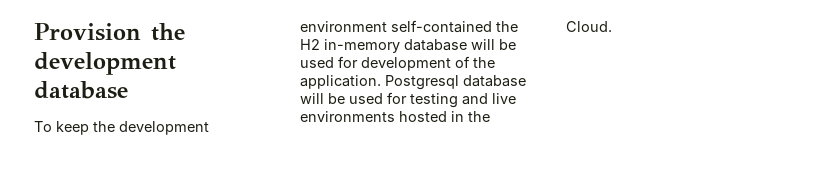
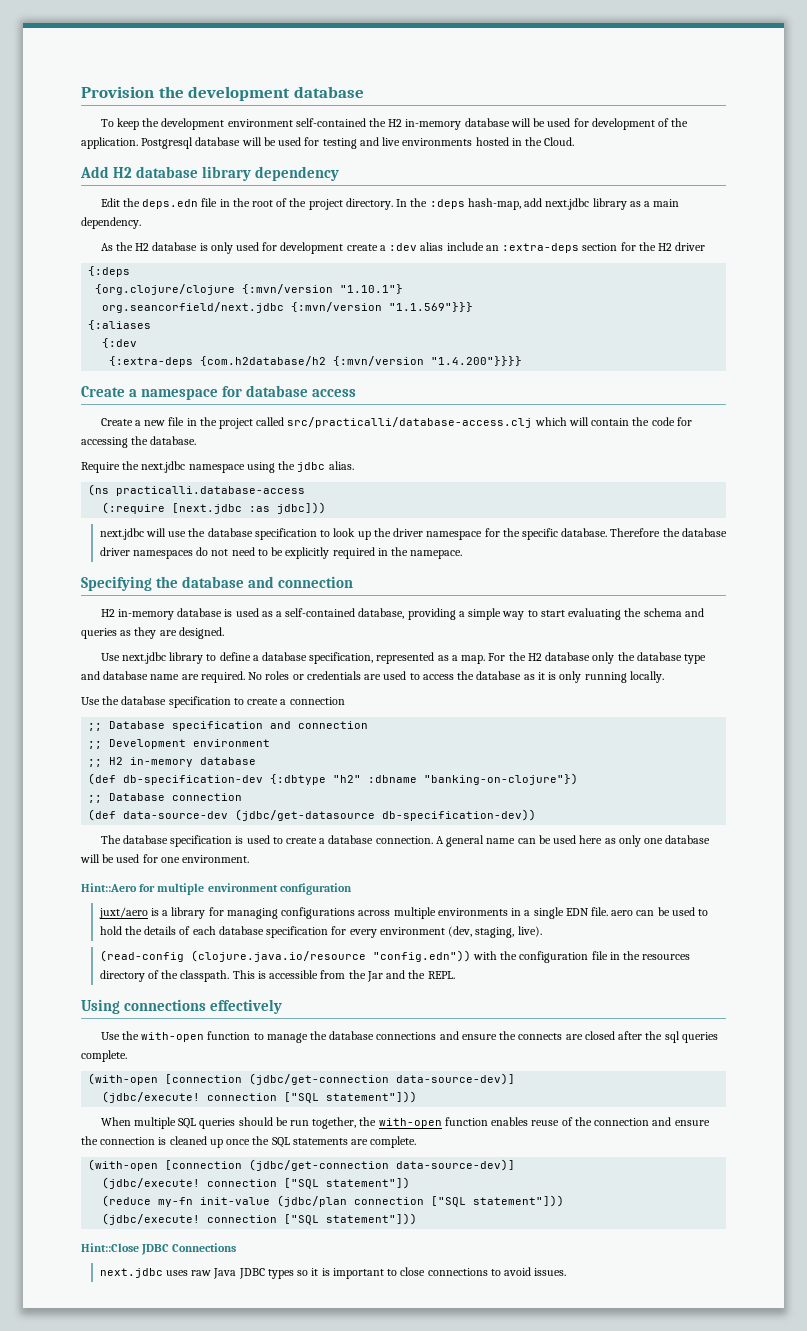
(612, 26) none -> [80,166,340,181] [100,198,680,210] [81,217,141,229] [100,242,706,254] [88,266,131,277] [95,284,404,295] [102,302,474,313] [88,320,152,330] [102,338,138,348] [109,356,523,367] [81,385,357,400] [100,417,692,429] [81,436,197,448] [81,461,354,473] [88,484,306,496] [102,502,327,514] [99,528,727,540] [99,547,463,559] [81,576,354,591] [100,608,704,620] [81,627,224,639] [100,652,707,664] [81,671,664,683] [81,696,345,708] [88,721,369,731] [88,739,271,749] [88,757,257,767] [88,773,579,785] [88,793,243,803] [88,809,537,821] [100,835,711,847] [80,854,250,863] [81,883,352,895] [98,907,709,919] [99,926,542,938] [99,950,691,963] [99,970,455,982] [81,999,283,1014] [100,1031,718,1043] [81,1050,127,1062] [88,1073,516,1085] [102,1091,418,1103] [100,1117,710,1129] [81,1136,417,1148] [88,1159,516,1171] [102,1177,411,1189] [102,1195,565,1207] [102,1213,418,1225] [81,1243,237,1255] [99,1267,567,1279] // Add H2 database library dependency // Edit the deps.edn file in the root of the project directory. In the :deps hash-map, add next.jdbc library as a main dependency. // As the H2 database is only used for development create a :dev alias include an :extra-deps section for the H2 driver // {:deps // {org.clojure/clojure {:mvn/version "1.10.1"} // org.seancorfield/next.jdbc {:mvn/version "1.1.569"}}} // {:aliases // {:dev // {:extra-deps {com.h2database/h2 {:mvn/version "1.4.200"}}}} // Create a namespace for database access // Create a new file in the project called src/practicalli/database-access.clj which will contain the code for accessing the database. // Require the next.jdbc namespace using the jdbc alias. // (ns practicalli.database-access // (:require [next.jdbc :as jdbc])) // next.jdbc will use the database specification to look up the driver namespace for the specific database. Therefore the database driver namespaces do not need to be explicitly required in the namepace. // Specifying the database and connection // H2 in-memory database is used as a self-contained database, providing a simple way to start evaluating the schema and queries as they are designed. // Use next.jdbc library to define a database specification, represented as a map. For the H2 database only the database type and database name are required. No roles or credentials are used to access the database as it is only running locally. // Use the database specification to create a connection // ;; Database specification and connection // ;; Development environment // ;; H2 in-memory database // (def db-specification-dev {:dbtype "h2" :dbname "banking-on-clojure"}) // ;; Database connection // (def data-source-dev (jdbc/get-datasource db-specification-dev)) // The database specification is used to create a database connection. A general name can be used here as only one database will be used for one environment. // Hint::Aero for multiple environment configuration // juxt/aero is a library for managing configurations across multiple environments in a single EDN file. aero can be used to hold the details of each database specification for every environment (dev, staging, live). // (read-config (clojure.java.io/resource "config.edn")) with the configuration file in the resources directory of the classpath. This is accessible from the Jar and the REPL. // Using connections effectively // Use the with-open function to manage the database connections and ensure the connects are closed after the sql queries complete. // (with-open [connection (jdbc/get-connection data-source-dev)] // (jdbc/execute! connection ["SQL statement"])) // When multiple SQL queries should be run together, the with-open function enables reuse of the connection and ensure the connection is cleaned up once the SQL statements are complete. // (with-open [connection (jdbc/get-connection data-source-dev)] // (jdbc/execute! connection ["SQL statement"]) // (reduce my-fn init-value (jdbc/plan connection ["SQL statement"])) // (jdbc/execute! connection ["SQL statement"])) // Hint::Close JDBC Connections // next.jdbc uses raw Java JDBC types so it is important to close connections to avoid issues.

